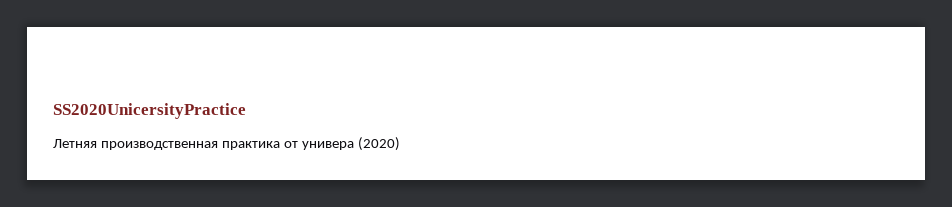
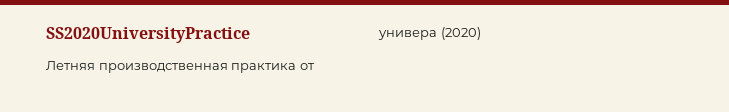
[53,103,246,119] SS2020UnicersityPractice -> [46,27,250,43] SS2020UniversityPractice

